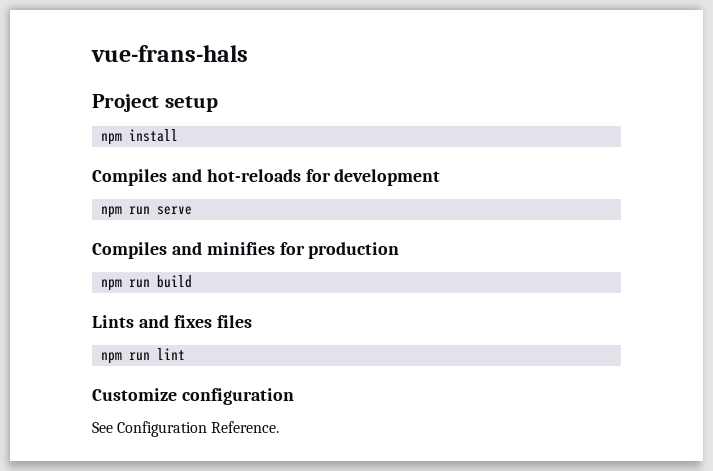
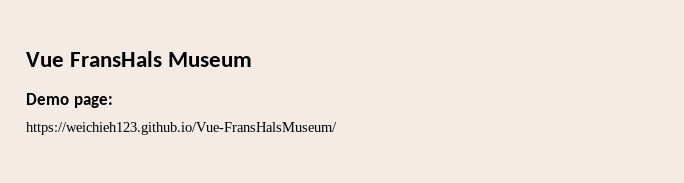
[91,45,248,62] [92,94,218,112] [101,129,179,145] [92,169,441,186] [101,206,193,218] [92,242,400,259] [101,275,193,291] [92,315,252,328] [101,348,186,364] [92,388,294,405] [92,421,280,437] vue-frans-hals // Project setup // npm install // Compiles and hot-reloads for development // npm run serve // Compiles and minifies for production // npm run build // Lints and fixes files // npm run lint // Customize configuration // See Configuration Reference. -> [26,51,253,67] [26,93,113,108] [26,122,337,135] Vue FransHals Museum // Demo page: // https://weichieh123.github.io/Vue-FransHalsMuseum/

